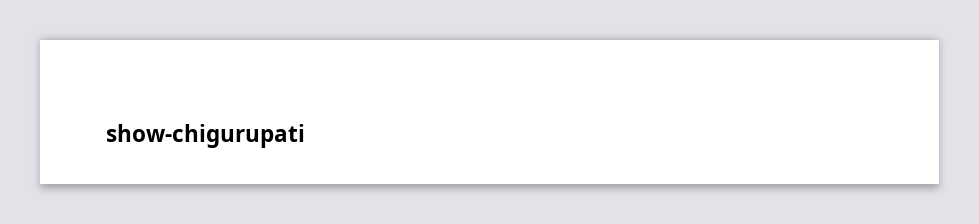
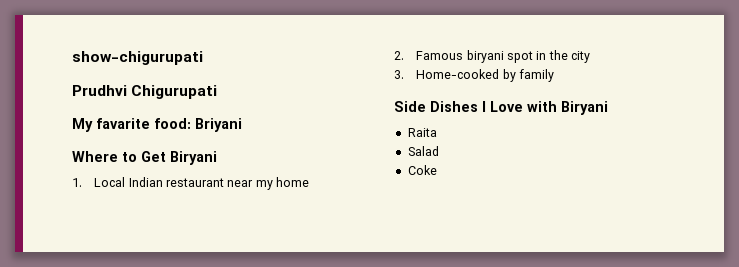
(305, 136) none -> [72,85,218,99] [72,118,242,132] [72,151,217,165] [72,177,310,190] [394,50,591,63] [394,69,555,82] [394,101,608,115] [407,128,437,137] [407,146,439,156] [407,165,437,175] // Prudhvi Chigurupati // My favarite food: Briyani // Where to Get Biryani // 1. Local Indian restaurant near my home // 2. Famous biryani spot in the city // 3. Home-cooked by family // Side Dishes I Love with Biryani // Raita // Salad // Coke

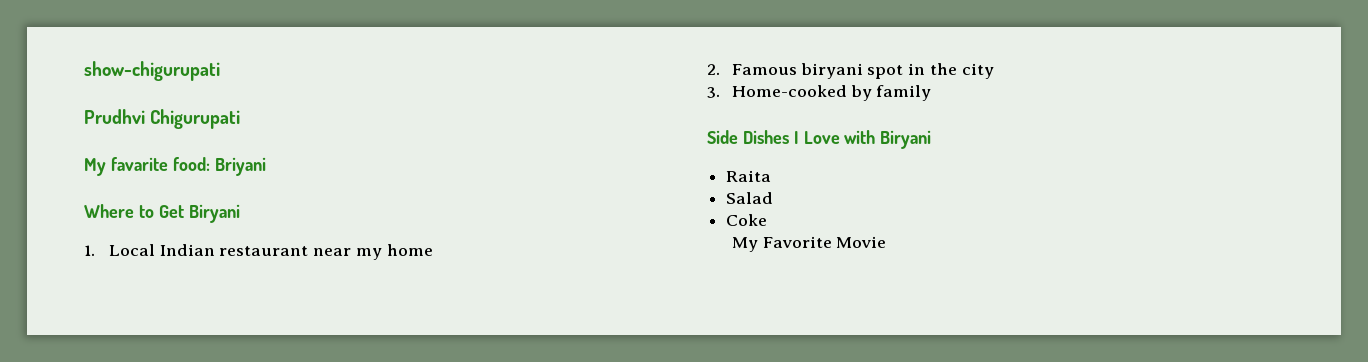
(437, 170) none -> [731,236,887,252] // My Favorite Movie

